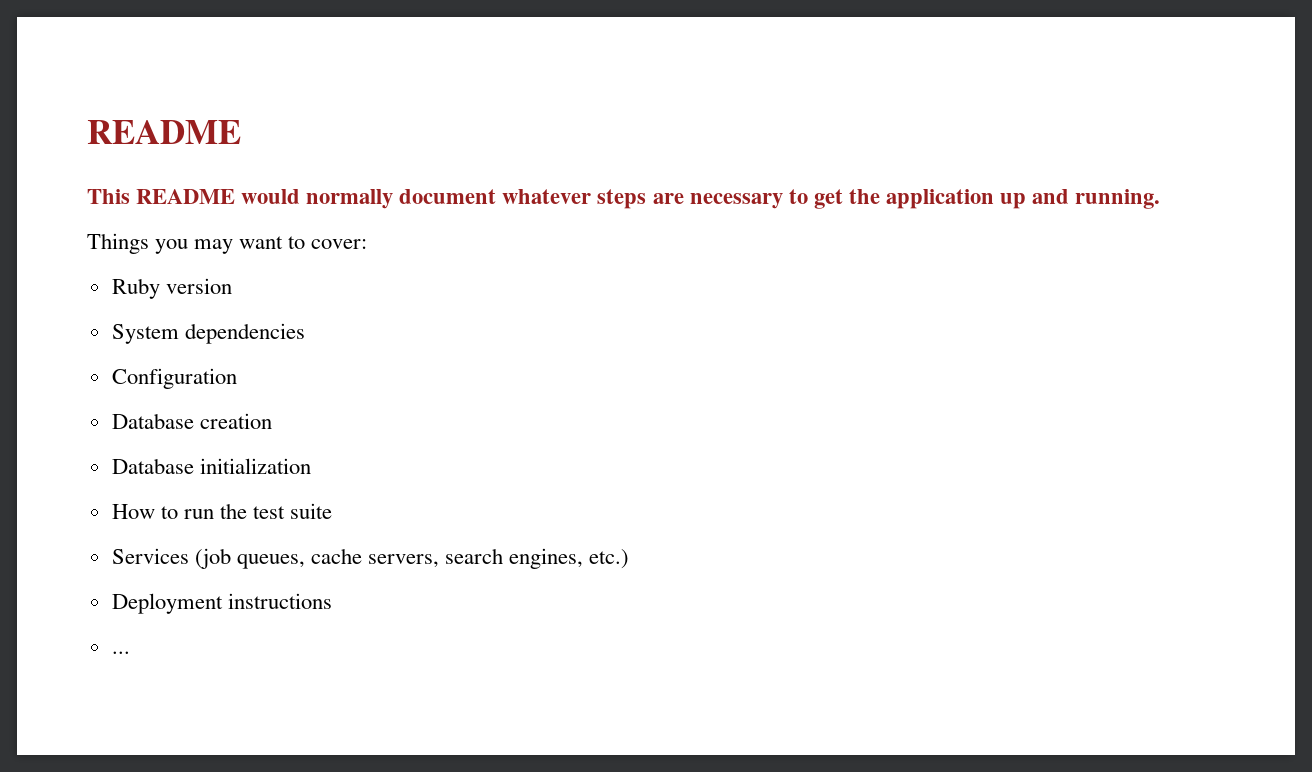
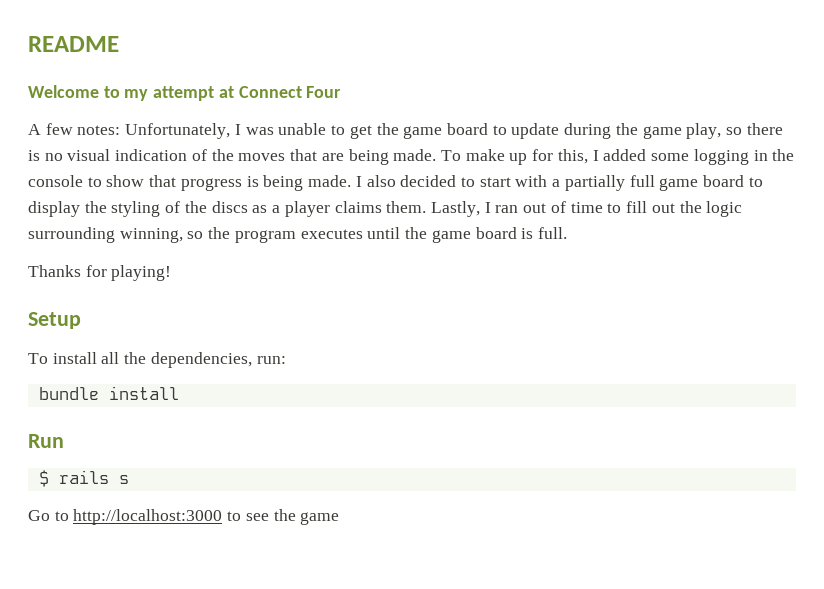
[87,189,1161,209] [87,233,368,254] [111,278,232,299] [111,323,305,344] [111,368,237,389] [111,413,272,429] [111,458,311,474] [111,503,333,519] [111,548,630,569] [111,593,332,614] [111,651,130,654] This README would normally document whatever steps are necessary to get the application up and running. // Things you may want to cover: // Ruby version // System dependencies // Configuration // Database creation // Database initialization // How to run the test suite // Services (job queues, cache servers, search engines, etc.) // Deployment instructions // ... -> [28,85,342,101] [28,123,783,139] [28,149,795,165] [28,175,763,191] [28,201,743,217] [28,227,567,243] [28,265,172,281] [28,312,81,329] [28,352,286,368] [38,386,179,400] [28,434,64,448] [38,470,129,487] [28,509,340,525] Welcome to my attempt at Connect Four // A few notes: Unfortunately, I was unable to get the game board to update during the game play, so there is no visual indication of the moves that are being made. To make up for this, I added some logging in the console to show that progress is being made. I also decided to start with a partially full game board to display the styling of the discs as a player claims them. Lastly, I ran out of time to fill out the logic surrounding winning, so the program executes until the game board is full. // Thanks for playing! // Setup // To install all the dependencies, run: // bundle install // Run // $ rails s // Go to http://localhost:3000 to see the game

